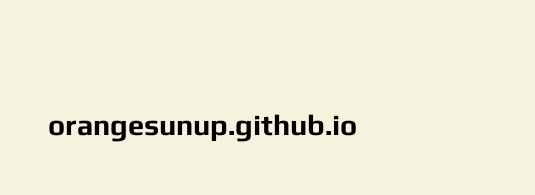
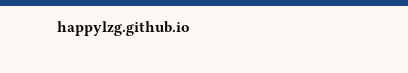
[48,114,357,142] orangesunup.github.io -> [57,21,190,36] happylzg.github.io

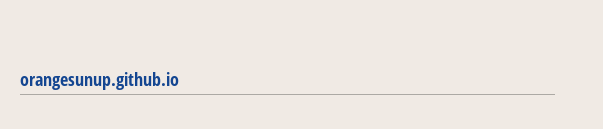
[57,21,190,36] happylzg.github.io -> [20,72,179,90] orangesunup.github.io

